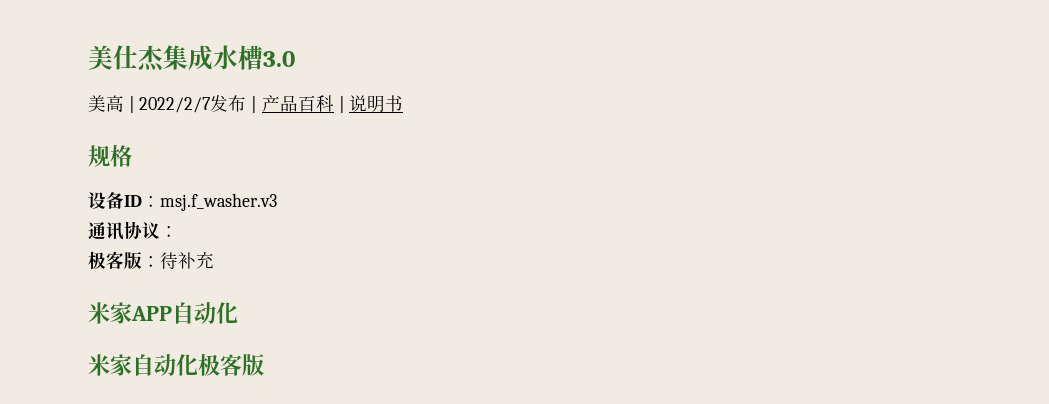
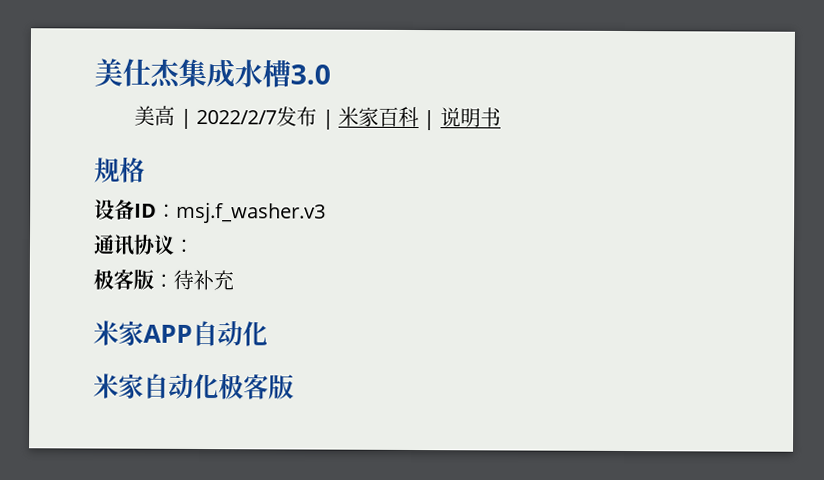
[261,95,298,112] 产品 -> [337,106,379,127] 米家

